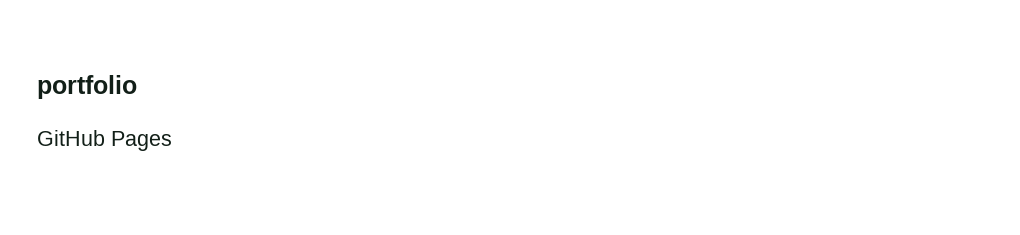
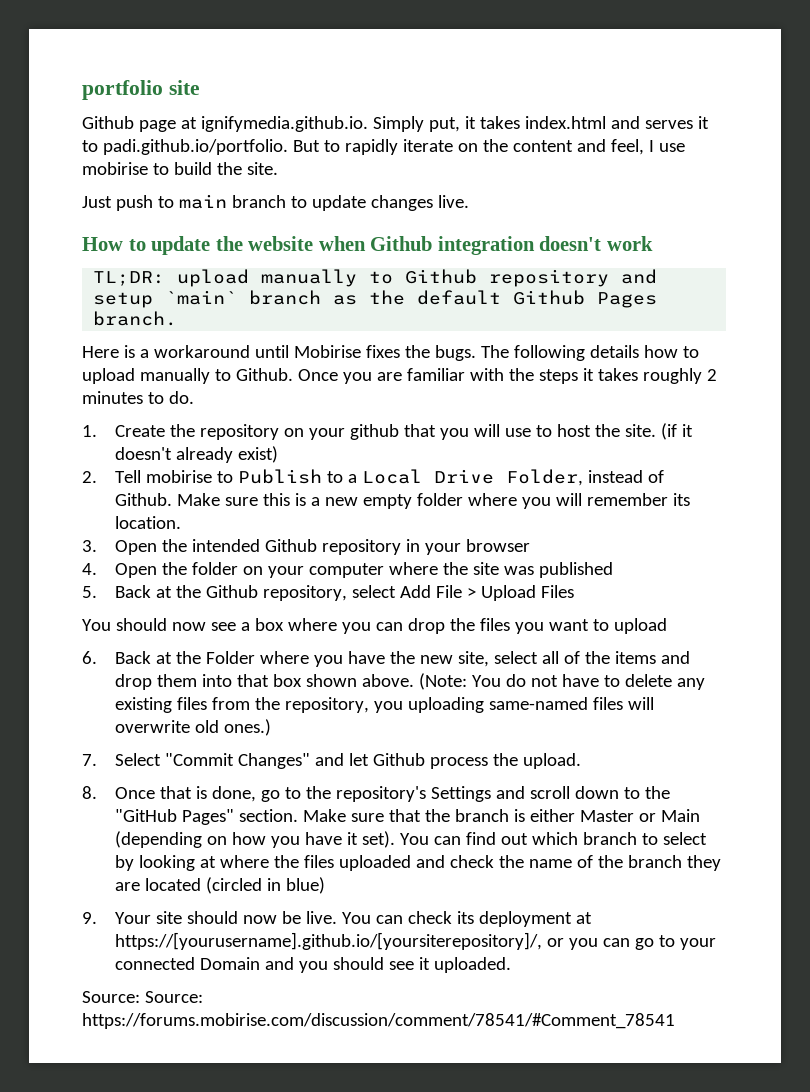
[37,130,172,151] // GitHub Pages -> [168,80,200,95] [82,116,709,132] [82,139,685,155] [82,162,278,175] [82,194,469,211] [82,236,653,255] [93,269,658,287] [93,290,658,308] [93,311,178,326] [82,345,699,361] [82,368,717,384] [82,391,194,404] [82,423,694,440] [115,446,279,463] [82,469,665,486] [115,493,691,509] [115,516,182,529] [82,539,531,555] [82,562,614,578] [82,585,575,601] [82,618,667,634] [82,651,691,667] [115,673,706,690] [115,697,655,713] [115,719,272,736] [82,753,582,769] [82,786,671,802] [115,809,701,825] [115,831,708,848] [115,855,722,871] [115,877,326,894] [82,911,593,927] [115,932,717,950] [115,957,512,973] [82,991,203,1003] [82,1013,675,1029] site // Github page at ignifymedia.github.io. Simply put, it takes index.html and serves it to padi.github.io/portfolio. But to rapidly iterate on the content and feel, I use mobirise to build the site. // Just push to main branch to update changes live. // How to update the website when Github integration doesn't work // TL;DR: upload manually to Github repository and setup `main` branch as the default Github Pages branch. // Here is a workaround until Mobirise fixes the bugs. The following details how to upload manually to Github. Once you are familiar with the steps it takes roughly 2 minutes to do. // 1. Create the repository on your github that you will use to host the site. (if it doesn't already exist) // 2. Tell mobirise to Publish to a Local Drive Folder, instead of Github. Make sure this is a new empty folder where you will remember its location. // 3. Open the intended Github repository in your browser // 4. Open the folder on your computer where the site was published // 5. Back at the Github repository, select Add File > Upload Files // You should now see a box where you can drop the files you want to upload // 6. Back at the Folder where you have the new site, select all of the items and drop them into that box shown above. (Note: You do not have to delete any existing files from the repository, you uploading same-named files will overwrite old ones.) // 7. Select "Commit Changes" and let Github process the upload. // 8. Once that is done, go to the repository's Settings and scroll down to the "GitHub Pages" section. Make sure that the branch is either Master or Main (depending on how you have it set). You can find out which branch to select by looking at where the files uploaded and check the name of the branch they are located (circled in blue) // 9. Your site should now be live. You can check its deployment at https://[yourusername].github.io/[yoursiterepository]/, or you can go to your connected Domain and you should see it uploaded. // Source: Source: https://forums.mobirise.com/discussion/comment/78541/#Comment_78541

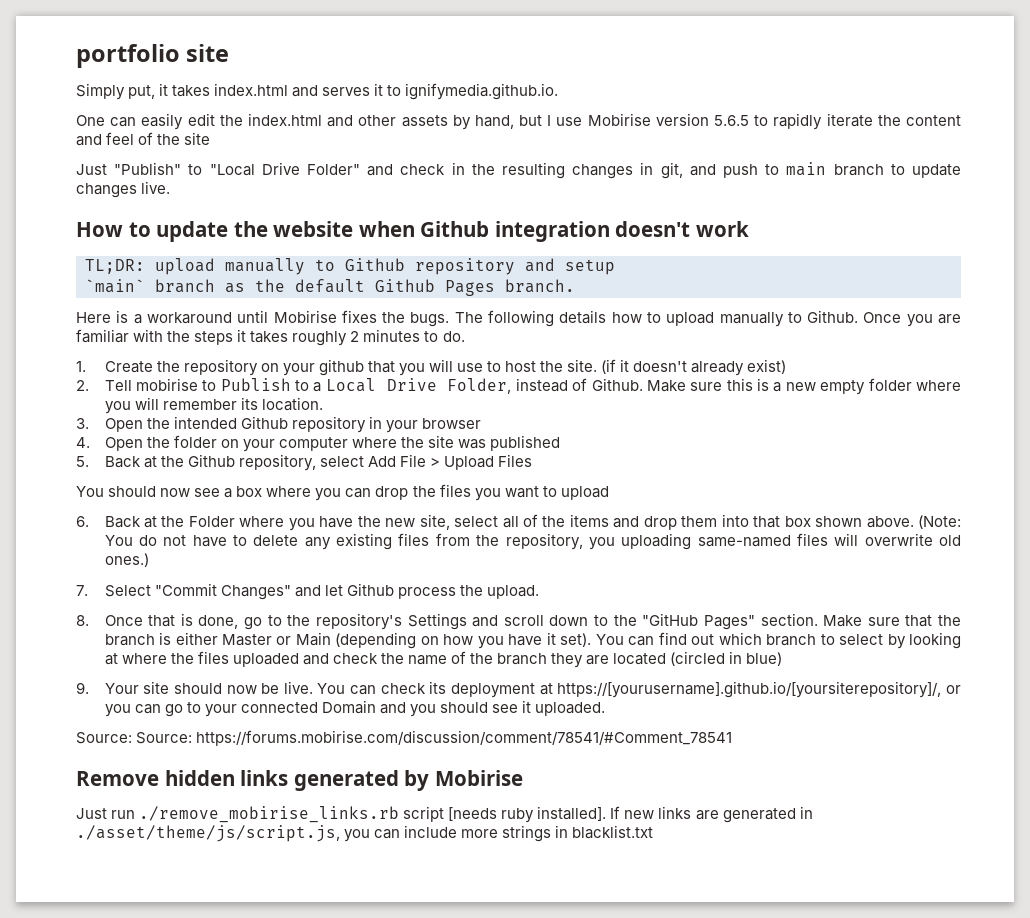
[82,116,368,132] Github page at ignifymedia.github.io. -> (230, 53) none
[102,139,320,155] padi.github.io/portfolio. But -> [405,83,559,100] [76,113,750,130] ignifymedia.github.io. // One can easily edit the index.html and other assets by hand, but I use Mobirise version 5.6.5
[457,143,478,152] on -> (873, 120) none
[610,139,685,155] [82,162,278,175] [82,196,112,208] feel, I use mobirise to build the site. // Just -> [106,132,211,145] [76,162,716,179] feel of the site // Just "Publish" to "Local Drive Folder" and check in the resulting changes in git, and
(154, 300) none -> (615, 267) //
(675, 1021) none -> [76,770,523,791] [76,806,813,823] [76,825,654,842] // Remove hidden links generated by Mobirise // Just run ./remove_mobirise_links.rb script [needs ruby installed]. If new links are generated in ./asset/theme/js/script.js, you can include more strings in blacklist.txt

